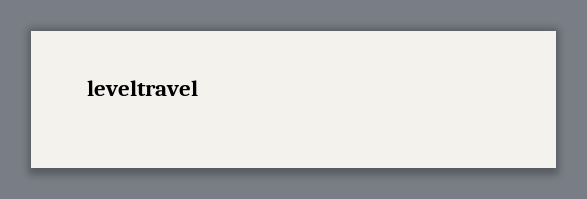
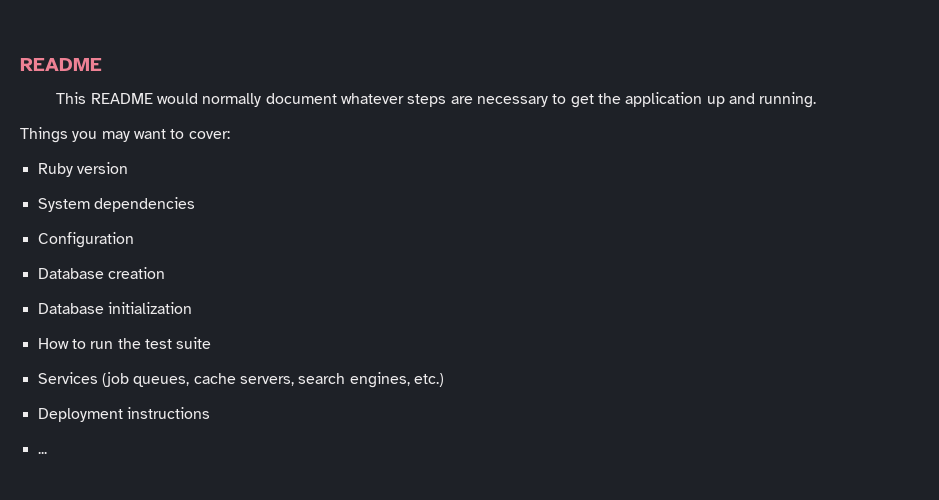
[87,80,198,96] leveltravel -> [20,58,102,71] [56,92,817,108] [20,127,230,143] [37,162,128,177] [37,197,195,212] [37,232,134,248] [37,267,165,279] [37,302,192,314] [37,337,212,349] [37,372,444,388] [37,407,210,422] [37,451,47,454] README // This README would normally document whatever steps are necessary to get the application up and running. // Things you may want to cover: // Ruby version // System dependencies // Configuration // Database creation // Database initialization // How to run the test suite // Services (job queues, cache servers, search engines, etc.) // Deployment instructions // ...

